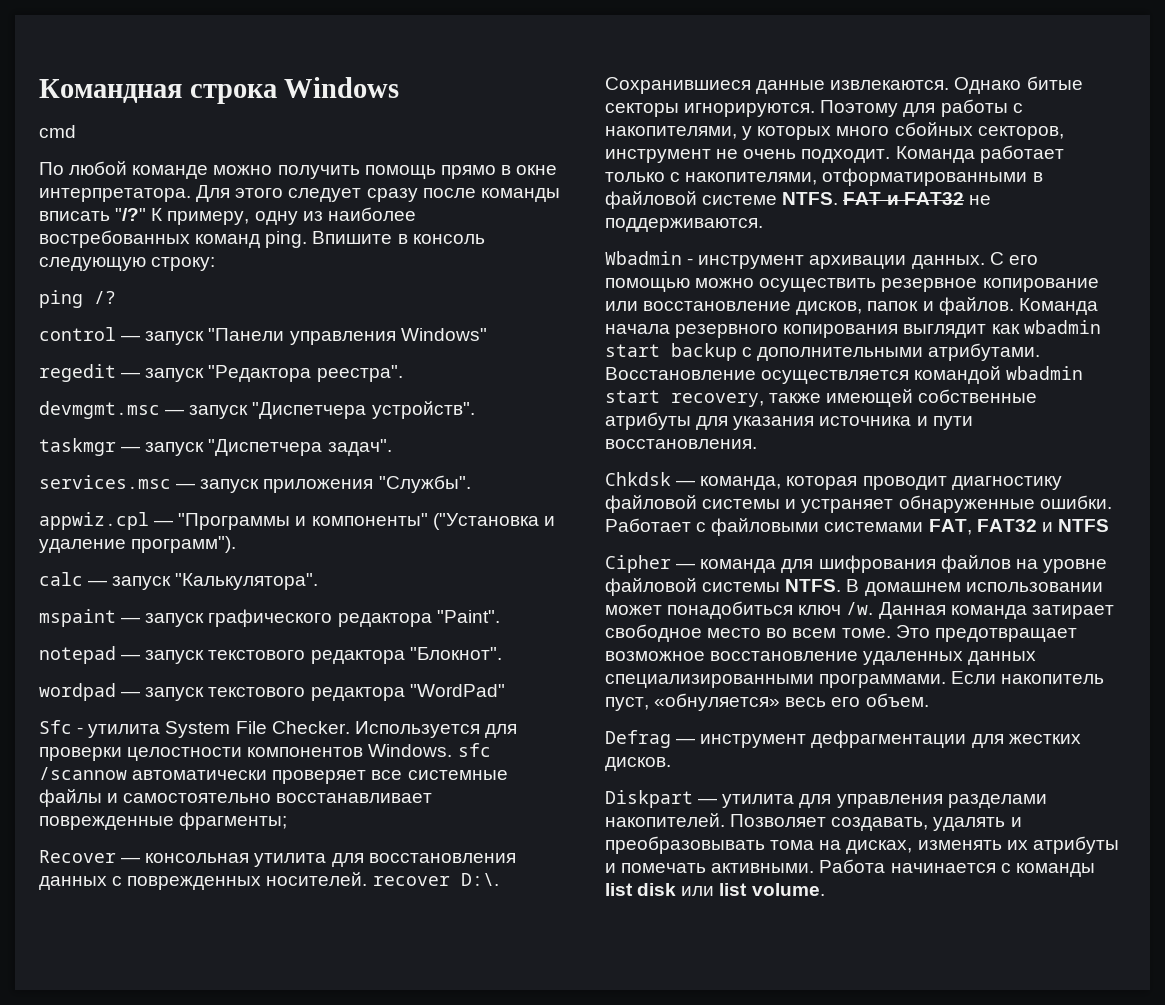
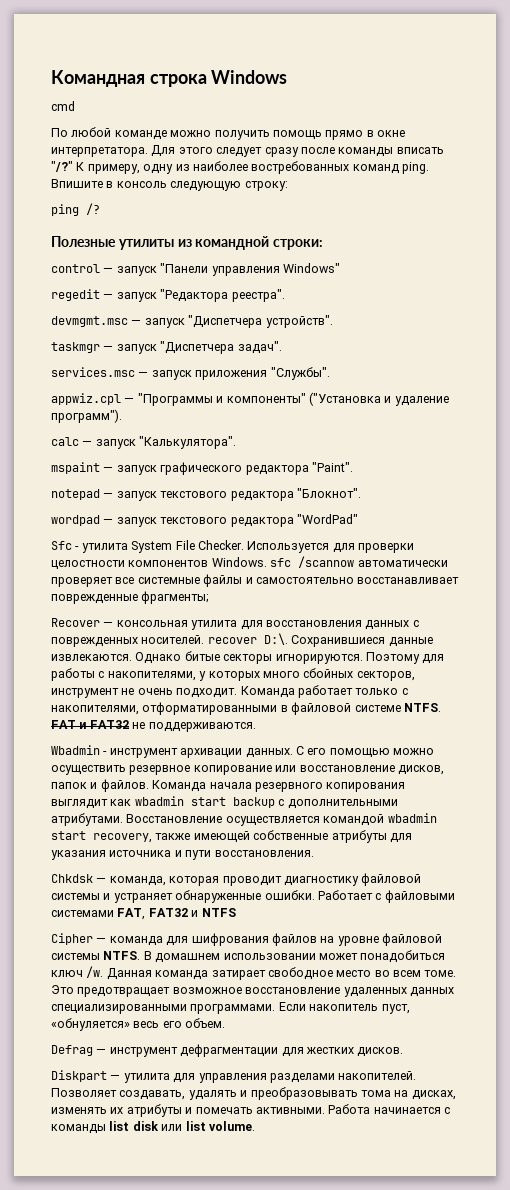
(116, 297) none -> [51,236,324,250] // Полезные утилиты из командной строки:

